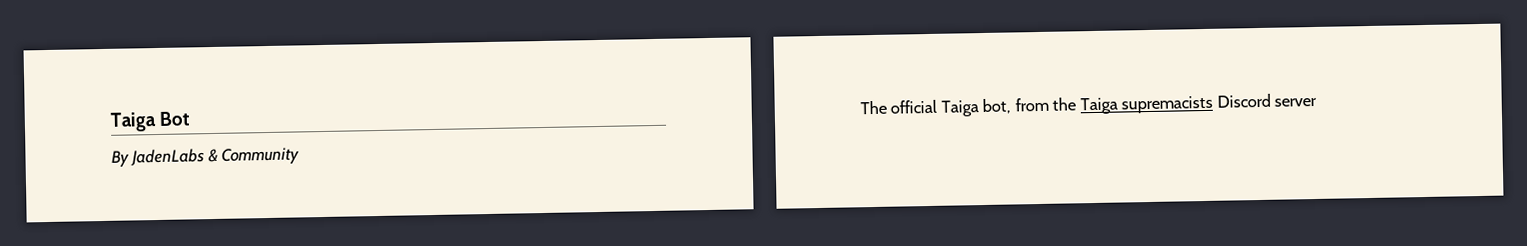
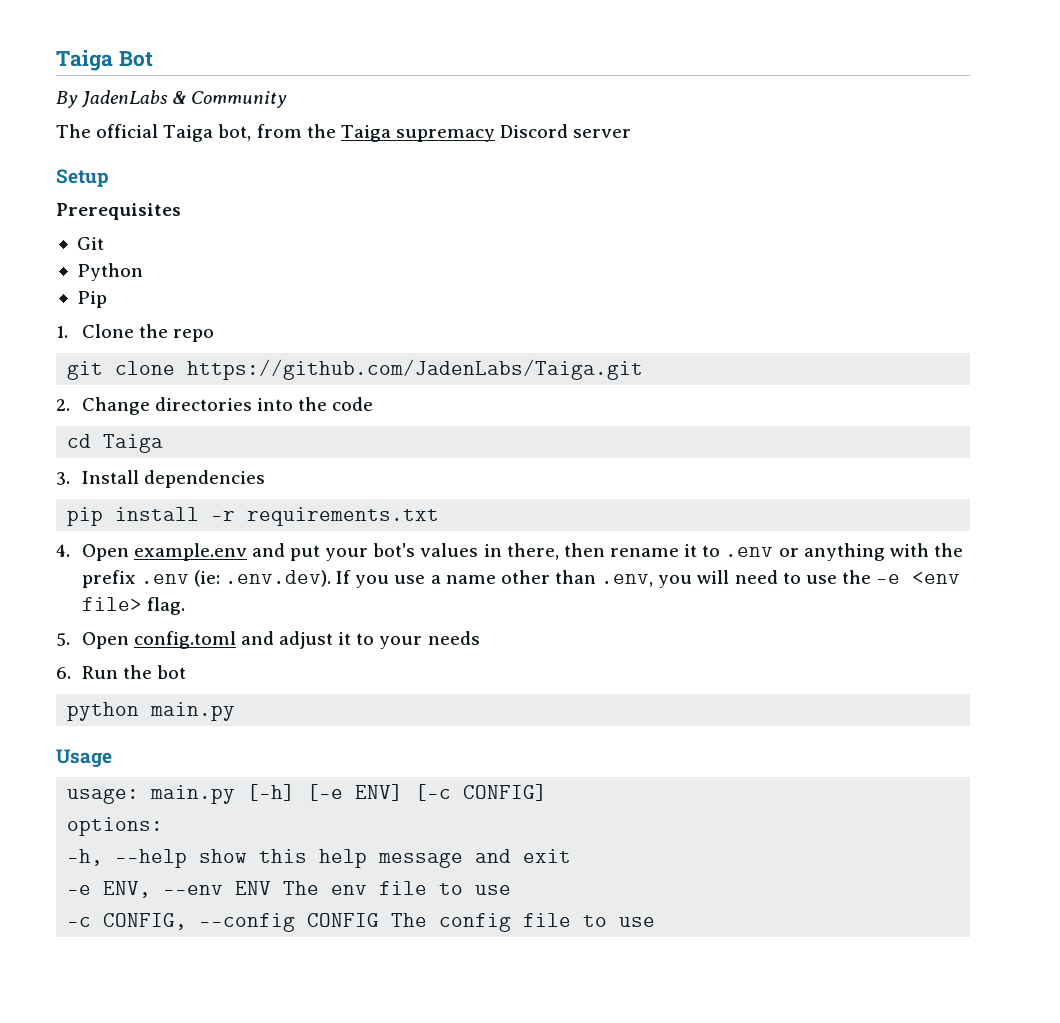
[1121,95,1214,114] supremacists -> [395,129,495,142] supremacy
(1318, 102) none -> [56,169,109,187] [56,203,181,220] [76,237,104,250] [76,263,143,281] [76,291,107,308] [56,324,214,342] [67,359,644,380] [56,397,374,415] [67,434,164,453] [56,470,265,488] [67,507,440,526] [56,543,963,561] [81,570,961,588] [81,597,185,615] [56,631,480,649] [56,665,186,679] [67,702,236,721] [56,749,112,768] [67,784,548,804] [67,817,164,836] [67,849,572,868] [67,881,512,898] [67,913,656,932] // Setup // Prerequisites // Git // Python // Pip // 1. Clone the repo // git clone https://github.com/JadenLabs/Taiga.git // 2. Change directories into the code // cd Taiga // 3. Install dependencies // pip install -r requirements.txt // 4. Open example.env and put your bot's values in there, then rename it to .env or anything with the prefix .env (ie: .env.dev). If you use a name other than .env, you will need to use the -e <env file> flag. // 5. Open config.toml and adjust it to your needs // 6. Run the bot // python main.py // Usage // usage: main.py [-h] [-e ENV] [-c CONFIG] // options: // -h, --help show this help message and exit // -e ENV, --env ENV The env file to use // -c CONFIG, --config CONFIG The config file to use

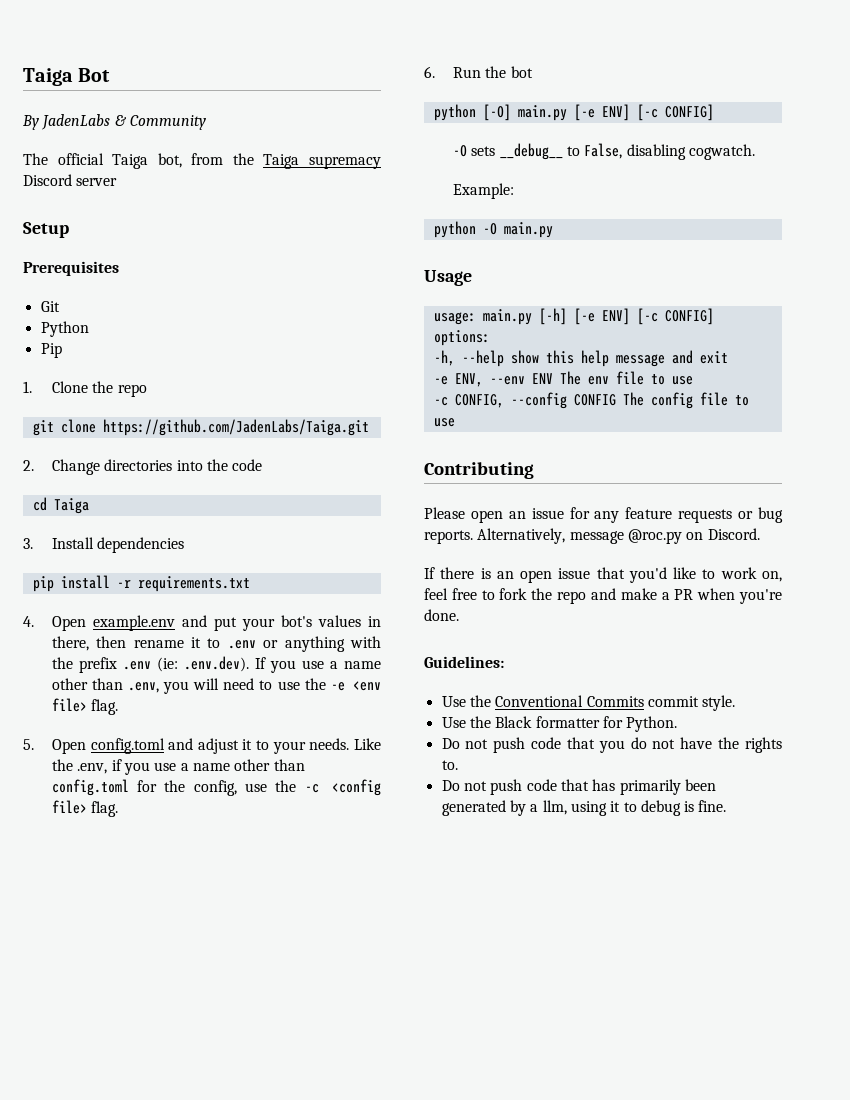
[427,631,480,645] needs -> [309,738,381,750] [51,759,305,775] [51,779,381,796] [51,800,119,817] needs. Like the .env, if you use a name other than config.toml for the config, use the -c <config file> flag.
(140, 711) none -> [482,104,714,121] [452,143,755,160] [452,183,514,199] [433,221,497,238] [-O] main.py [-e ENV] [-c CONFIG] // -O sets __debug__ to False, disabling cogwatch. // Example: // python -O
(656, 922) none -> [424,462,534,479] [424,507,783,523] [424,528,760,544] [424,567,782,583] [424,588,782,604] [424,609,459,621] [424,656,504,668] [441,695,736,711] [441,716,678,732] [441,737,782,753] [441,760,458,770] [441,779,716,795] [441,800,727,816] // Contributing // Please open an issue for any feature requests or bug reports. Alternatively, message @roc.py on Discord. // If there is an open issue that you'd like to work on, feel free to fork the repo and make a PR when you're done. // Guidelines: // Use the Conventional Commits commit style. // Use the Black formatter for Python. // Do not push code that you do not have the rights to. // Do not push code that has primarily been generated by a llm, using it to debug is fine.

